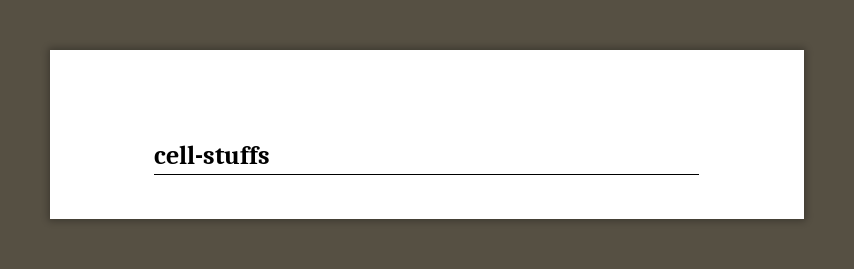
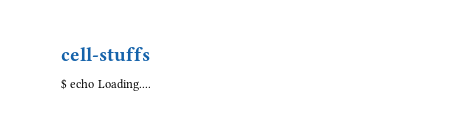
(270, 154) none -> [61,78,151,91] // $ echo Loading....

